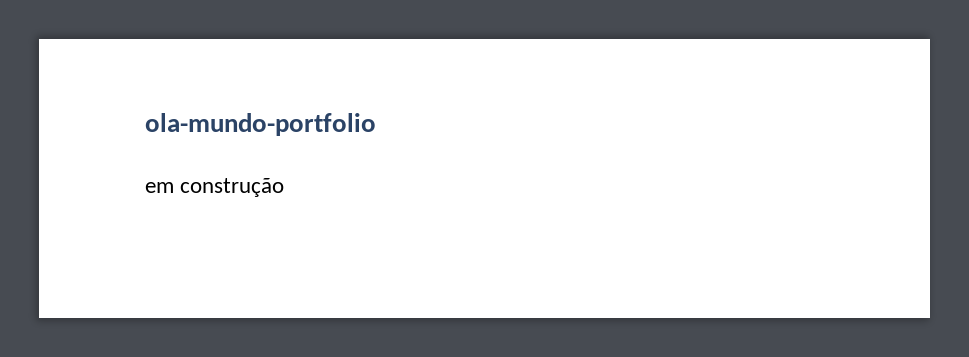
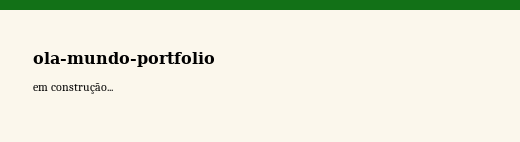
[180,178,285,197] construção -> [51,83,114,94] construção...

